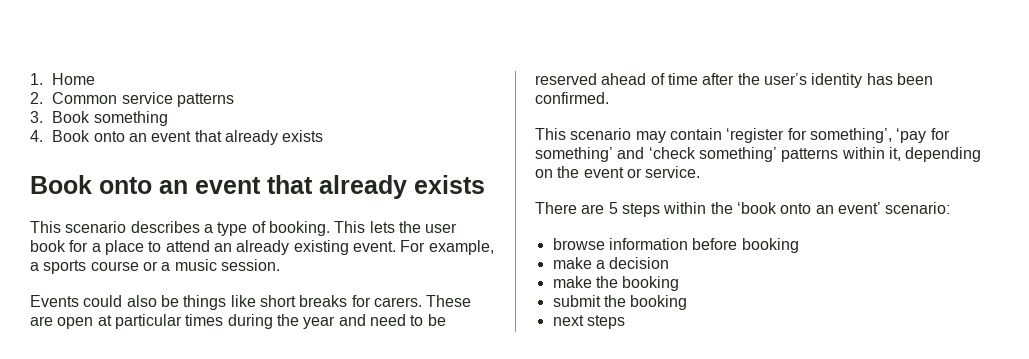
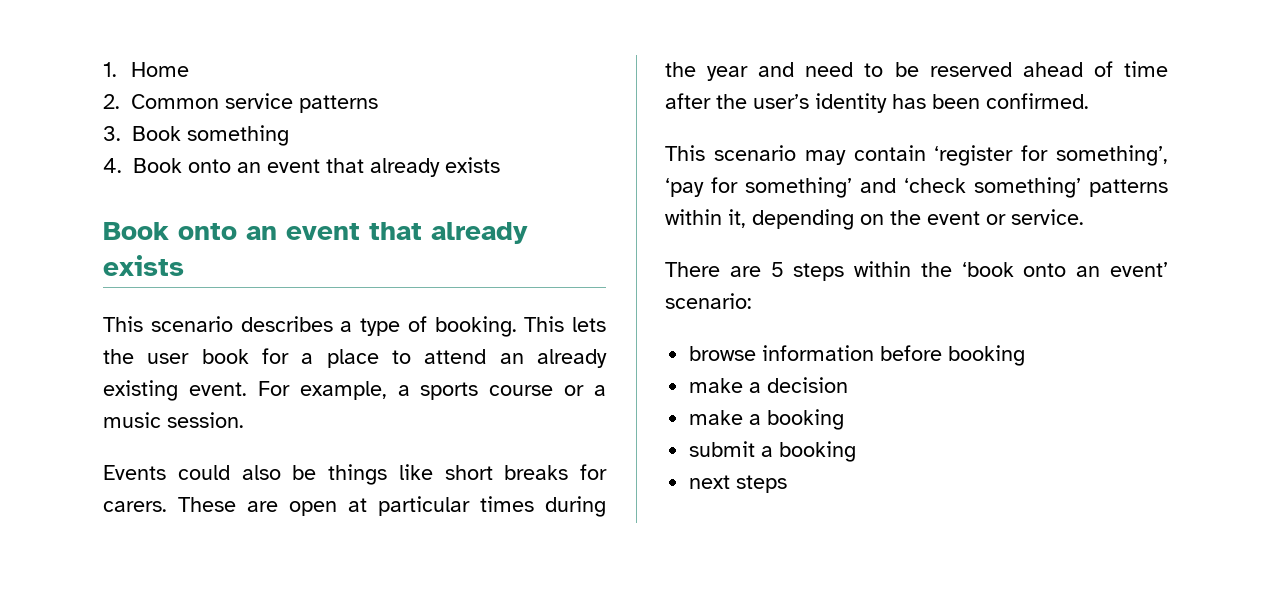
[595,276,618,288] the -> [749,414,762,425] a
[603,295,626,307] the -> [761,446,774,457] a

